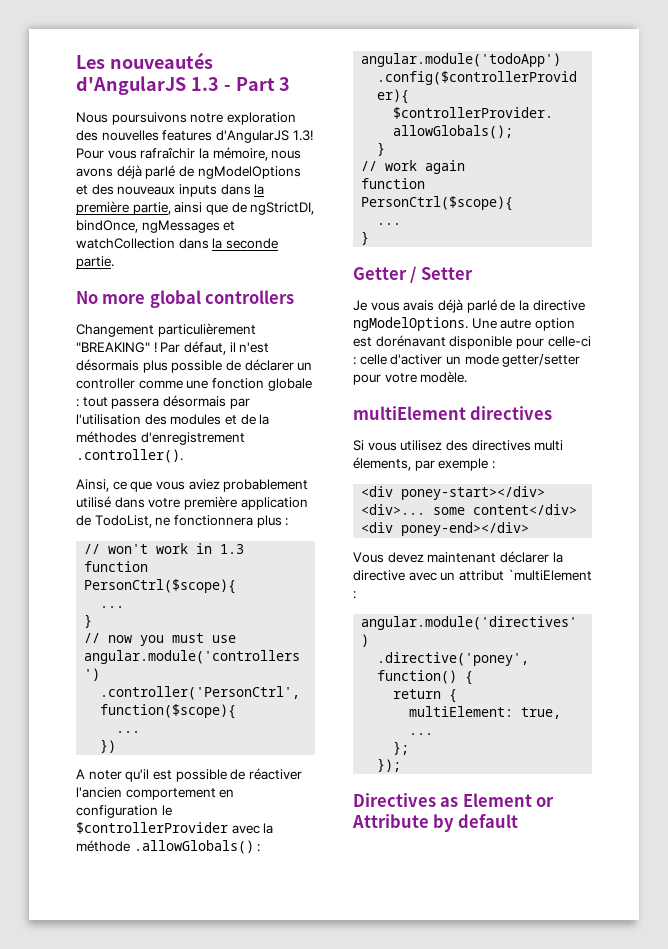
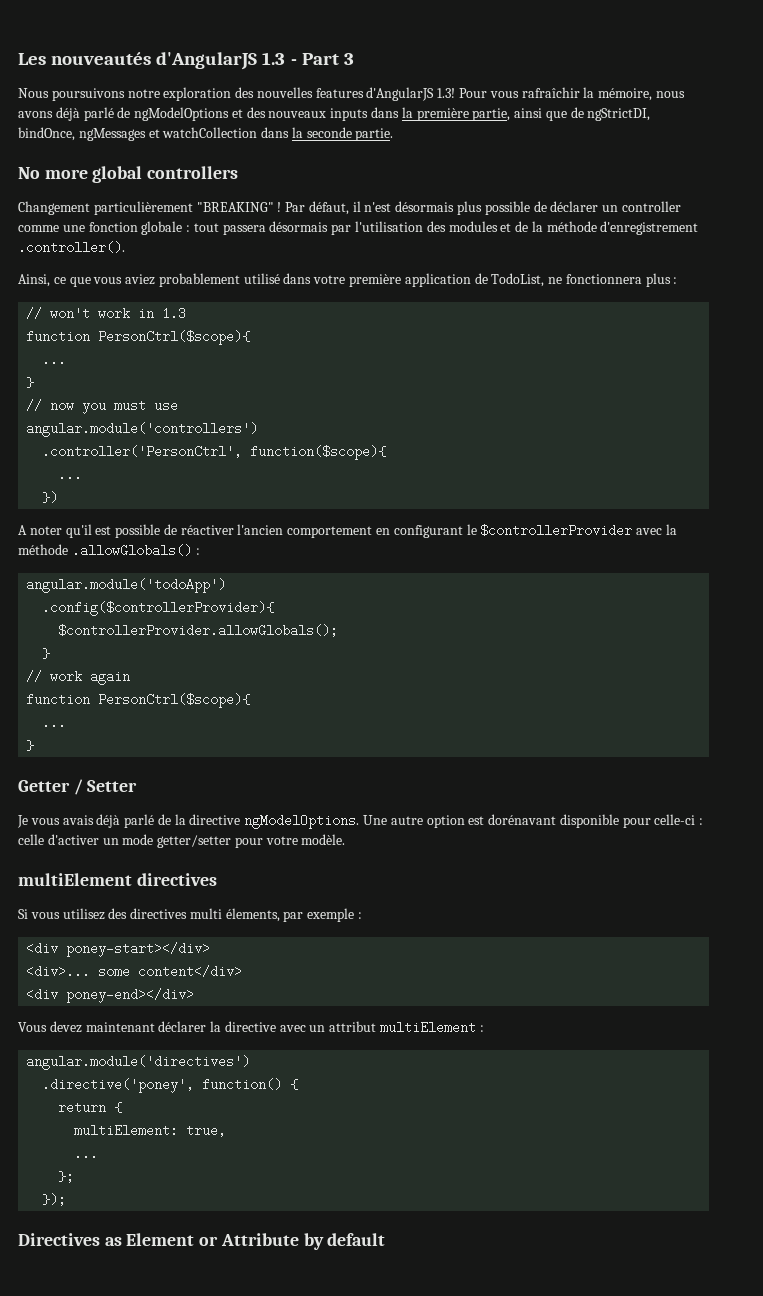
[76,431,137,443] méthodes -> [546,221,597,232] méthode
[76,805,158,818] configuration -> [393,525,463,538] configurant
[507,569,592,581] `multiElement -> [380,1021,477,1034] multiElement

